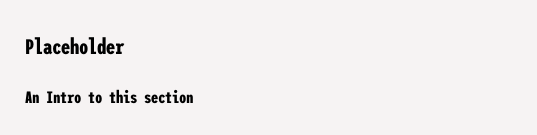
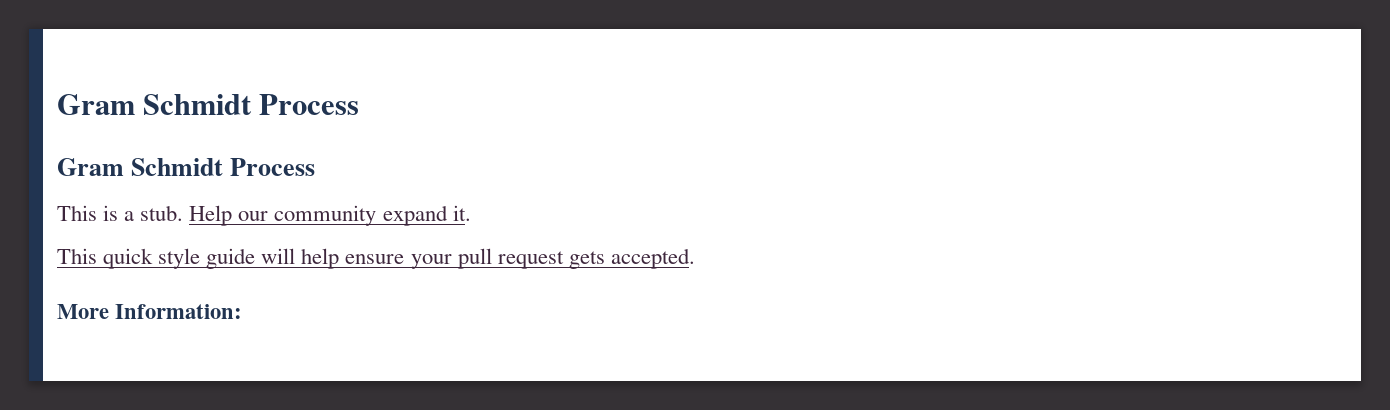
[25,37,125,55] [25,89,193,104] Placeholder // An Intro to this section -> [57,94,360,115] [57,158,316,176] [57,205,471,226] [57,248,695,269] [57,304,243,319] Gram Schmidt Process // Gram Schmidt Process // This is a stub. Help our community expand it. // This quick style guide will help ensure your pull request gets accepted. // More Information:

